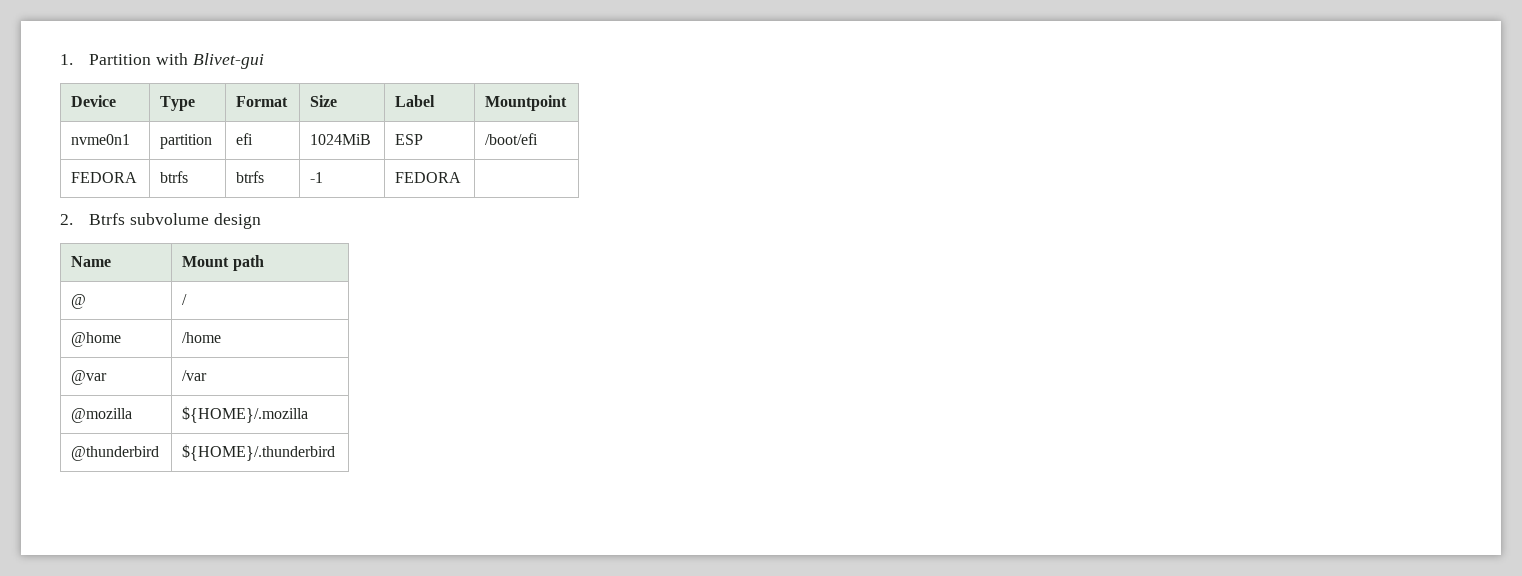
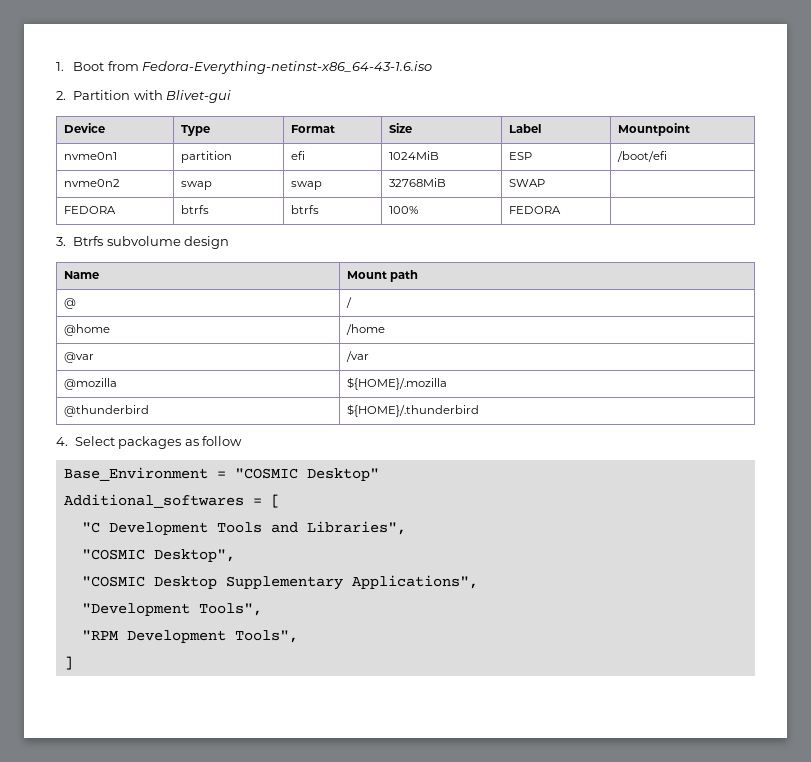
(73, 59) none -> [73,61,433,74] [56,91,66,100] Boot from Fedora-Everything-netinst-x86_64-43-1.6.iso // 2.
(539, 139) none -> [64,179,121,187] [181,181,213,190] [291,181,323,190] [389,178,447,187] [509,179,546,187] // nvme0n2 | swap | swap | 32768MiB | SWAP |
[310,172,324,183] -1 -> [389,206,420,214] 100%
[60,214,73,225] 2. -> [56,237,66,246] 3.
(336, 452) none -> [56,436,243,449] [63,467,379,481] [63,494,280,508] [81,521,406,535] [81,549,235,562] [81,575,478,590] [81,603,262,616] [81,630,298,643] [63,656,73,670] // 4. Select packages as follow // Base_Environment = "COSMIC Desktop" // Additional_softwares = [ // "C Development Tools and Libraries", // "COSMIC Desktop", // "COSMIC Desktop Supplementary Applications", // "Development Tools", // "RPM Development Tools", // ]

